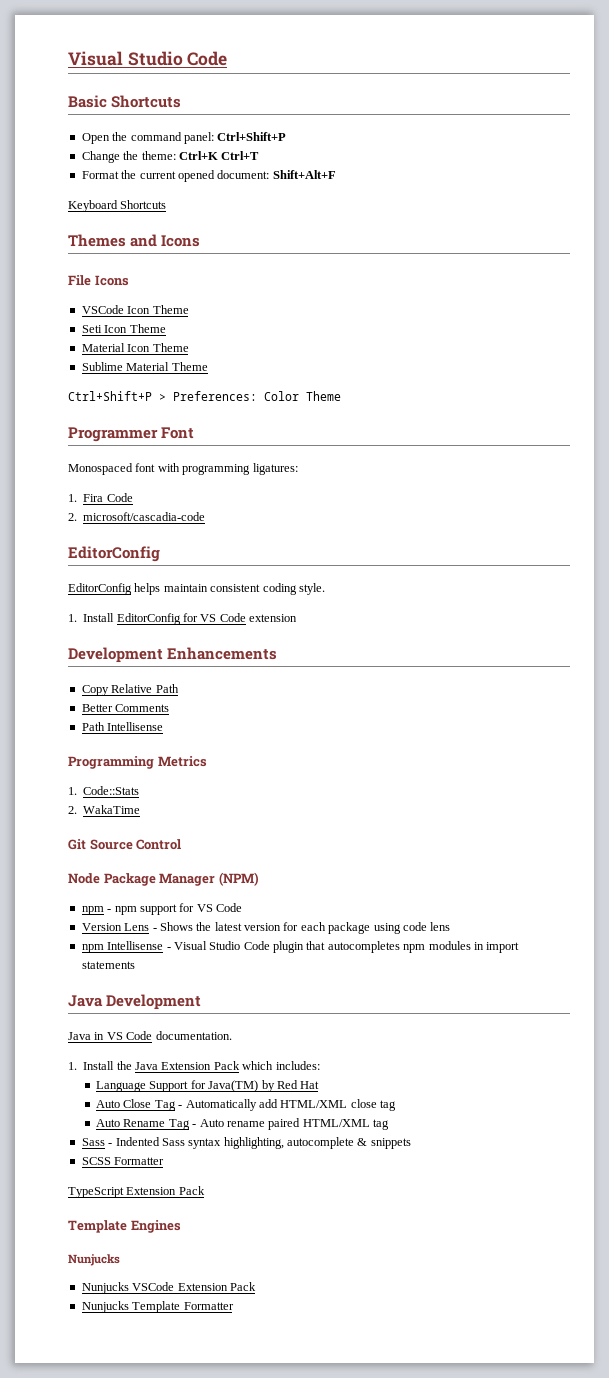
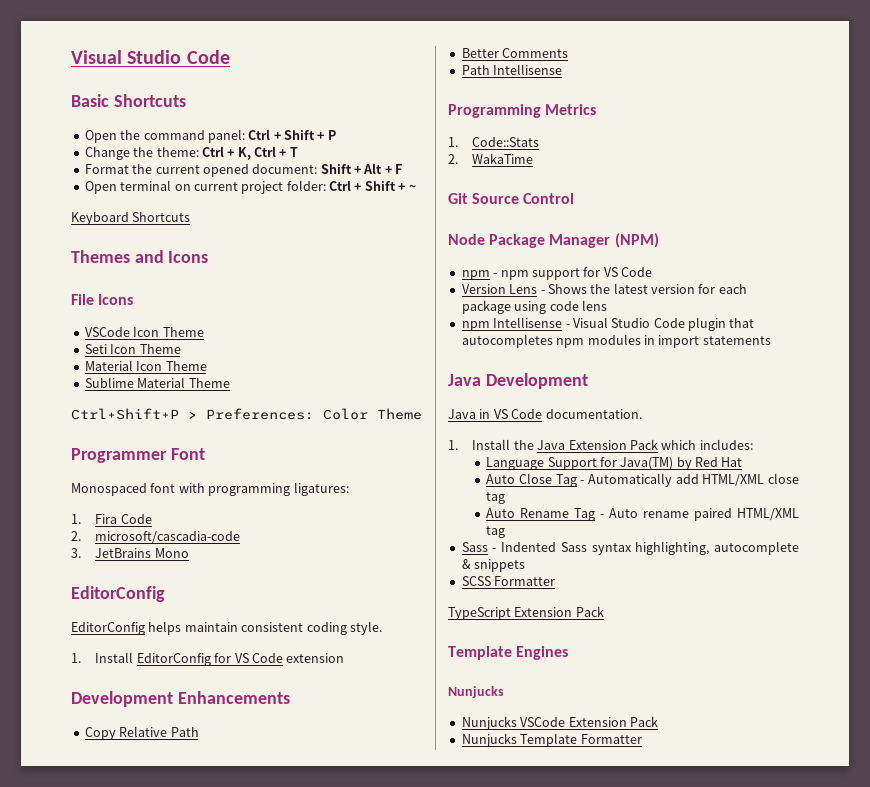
[217,132,287,141] [81,151,260,163] Ctrl+Shift+P // Change the theme: Ctrl+K Ctrl+T -> [248,129,336,140] [84,146,298,160] Ctrl + Shift + P // Change the theme: Ctrl + K, Ctrl + T
[272,170,336,179] Shift+Alt+F -> [320,163,403,174] [84,180,416,194] Shift + Alt + F // Open terminal on current project folder: Ctrl + Shift + ~
(206, 516) none -> [71,548,189,558] // 3. JetBrains Mono

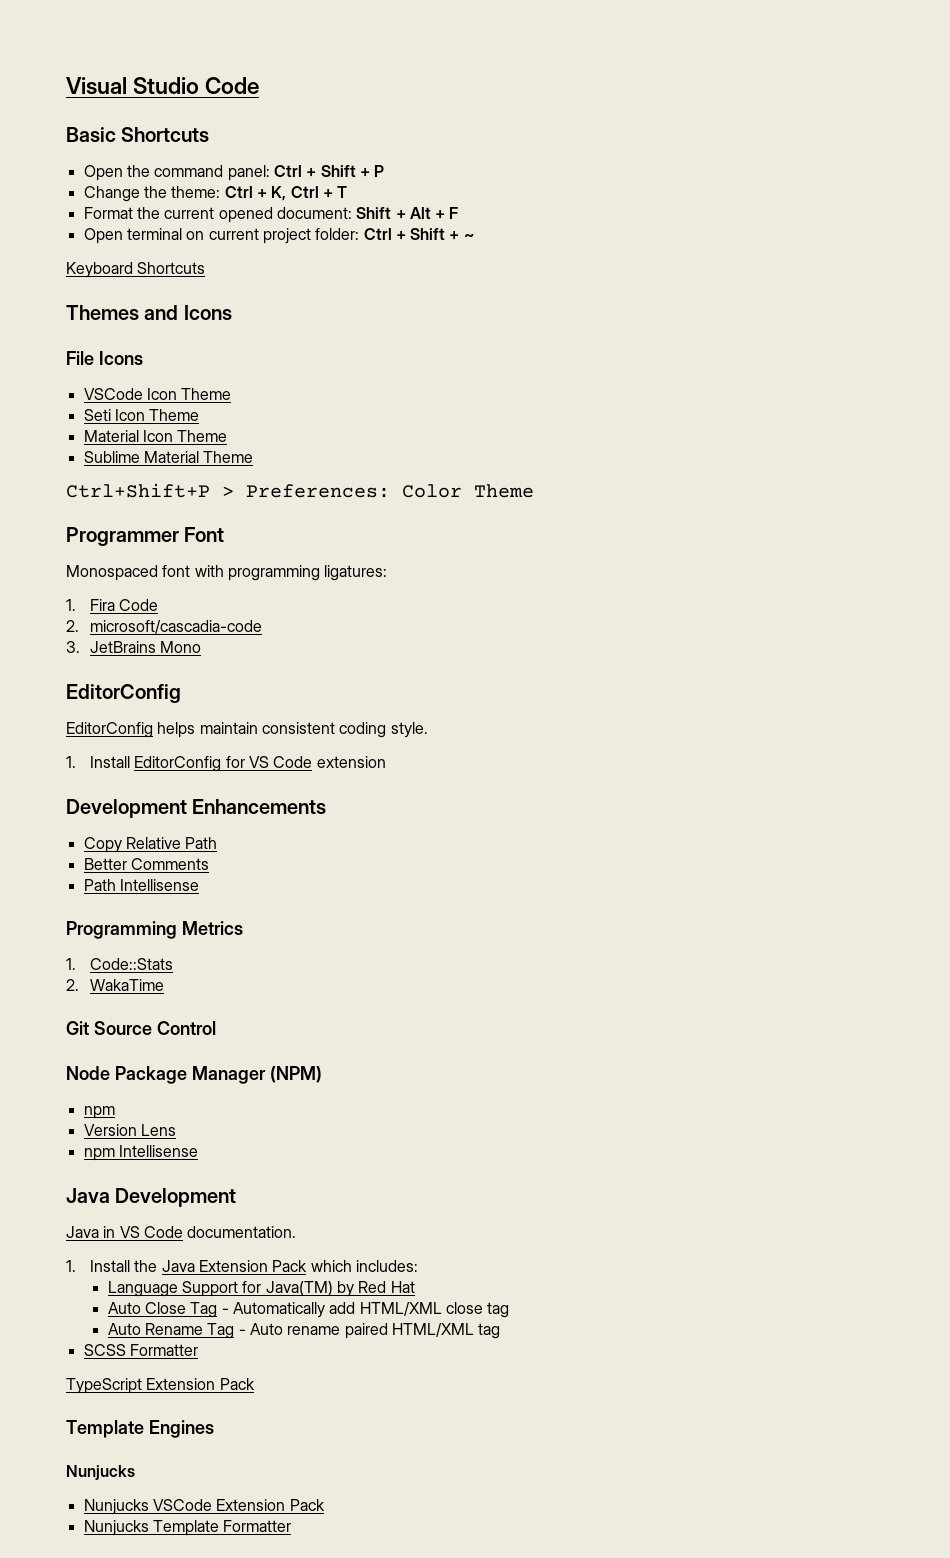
[493,267,652,280] [461,283,747,294] [461,300,607,314] [461,317,755,331] [461,334,771,348] - npm support for VS Code // Version Lens - Shows the latest version for each package using code lens // npm Intellisense - Visual Studio Code plugin that autocompletes npm modules in import statements -> [83,1124,176,1136] [83,1145,198,1161] // Version Lens // npm Intellisense
[461,541,799,555] [461,559,526,572] // Sass - Indented Sass syntax highlighting, autocomplete & snippets -> (501, 1331) none

